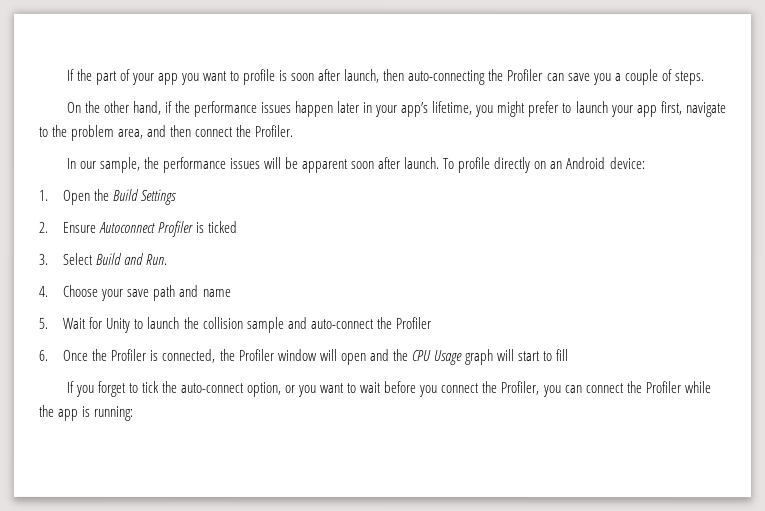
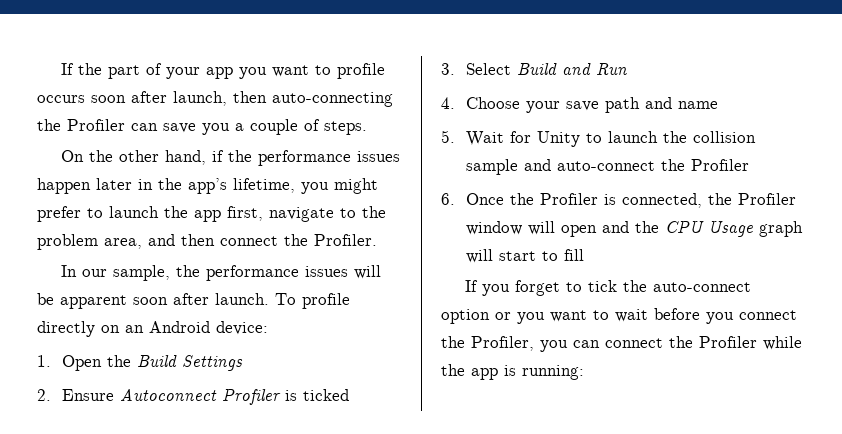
[279,69,289,81] is -> [37,95,85,103] occurs
[375,104,399,118] your -> [158,178,182,190] the
[610,105,634,118] your -> [164,206,188,218] the
[145,253,169,265] Run. -> [596,63,628,75] Run
[245,381,281,397] option, -> [441,309,490,324] option

